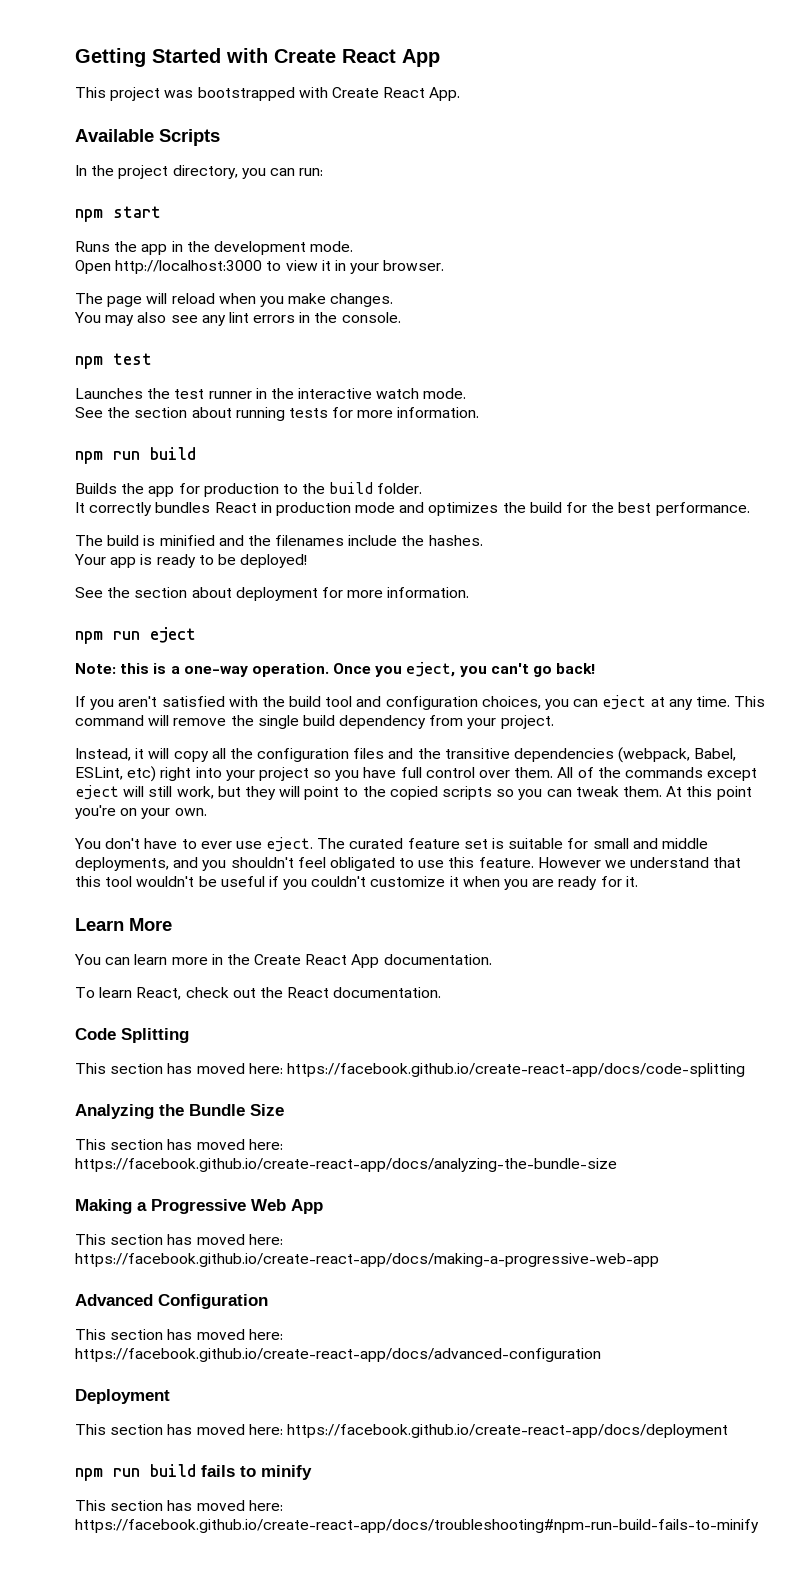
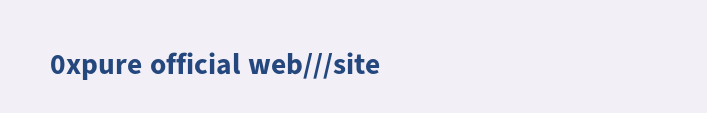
[75,48,440,67] [75,87,461,101] [75,129,220,146] [75,165,324,179] [75,206,161,222] [75,241,354,255] [75,260,445,274] [75,293,394,307] [74,312,401,326] [75,353,152,369] [75,388,467,399] [75,407,480,421] [75,447,196,464] [75,482,423,497] [75,502,750,516] [75,535,483,546] [74,554,308,568] [75,587,470,601] [75,627,196,644] [75,662,596,677] [75,695,766,710] [75,715,554,729] [75,747,737,763] [75,766,758,782] [75,785,752,800] [75,805,207,819] [74,837,708,852] [75,857,742,871] [75,876,638,890] [75,918,172,931] [74,954,492,968] [75,987,442,1000] [75,1028,189,1043] [75,1063,745,1077] [75,1104,284,1119] [75,1139,283,1150] [75,1158,617,1172] [75,1199,323,1214] [75,1234,283,1245] [75,1253,659,1267] [75,1294,268,1309] [75,1329,283,1340] [75,1348,601,1362] [75,1389,170,1404] [75,1424,728,1438] [75,1464,312,1481] [75,1500,283,1511] [75,1519,759,1533] Getting Started with Create React App // This project was bootstrapped with Create React App. // Available Scripts // In the project directory, you can run: // npm start // Runs the app in the development mode. // Open http://localhost:3000 to view it in your browser. // The page will reload when you make changes. // You may also see any lint errors in the console. // npm test // Launches the test runner in the interactive watch mode. // See the section about running tests for more information. // npm run build // Builds the app for production to the build folder. // It correctly bundles React in production mode and optimizes the build for the best performance. // The build is minified and the filenames include the hashes. // Your app is ready to be deployed! // See the section about deployment for more information. // npm run eject // Note: this is a one-way operation. Once you eject, you can't go back! // If you aren't satisfied with the build tool and configuration choices, you can eject at any time. This command will remove the single build dependency from your project. // Instead, it will copy all the configuration files and the transitive dependencies (webpack, Babel, ESLint, etc) right into your project so you have full control over them. All of the commands except eject will still work, but they will point to the copied scripts so you can tweak them. At this point you're on your own. // You don't have to ever use eject. The curated feature set is suitable for small and middle deployments, and you shouldn't feel obligated to use this feature. However we understand that this tool wouldn't be useful if you couldn't customize it when you are ready for it. // Learn More // You can learn more in the Create React App documentation. // To learn React, check out the React documentation. // Code Splitting // This section has moved here: https://facebook.github.io/create-react-app/docs/code-splitting // Analyzing the Bundle Size // This section has moved here: https://facebook.github.io/create-react-app/docs/analyzing-the-bundle-size // Making a Progressive Web App // This section has moved here: https://facebook.github.io/create-react-app/docs/making-a-progressive-web-app // Advanced Configuration // This section has moved here: https://facebook.github.io/create-react-app/docs/advanced-configuration // Deployment // This section has moved here: https://facebook.github.io/create-react-app/docs/deployment // npm run build fails to minify // This section has moved here: https://facebook.github.io/create-react-app/docs/troubleshooting#npm-run-build-fails-to-minify -> [50,52,380,80] 0xpure official web///site

